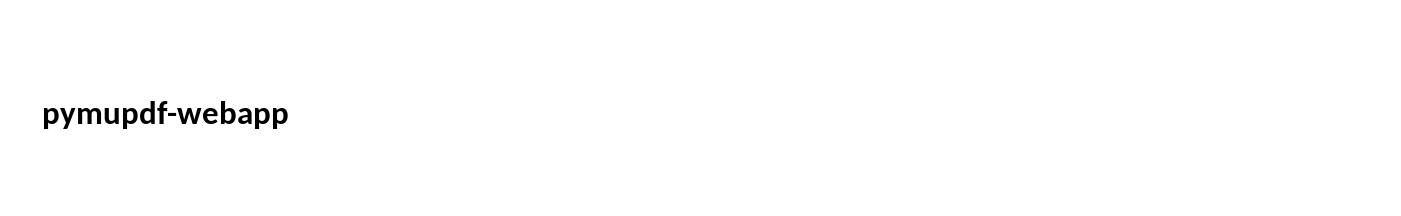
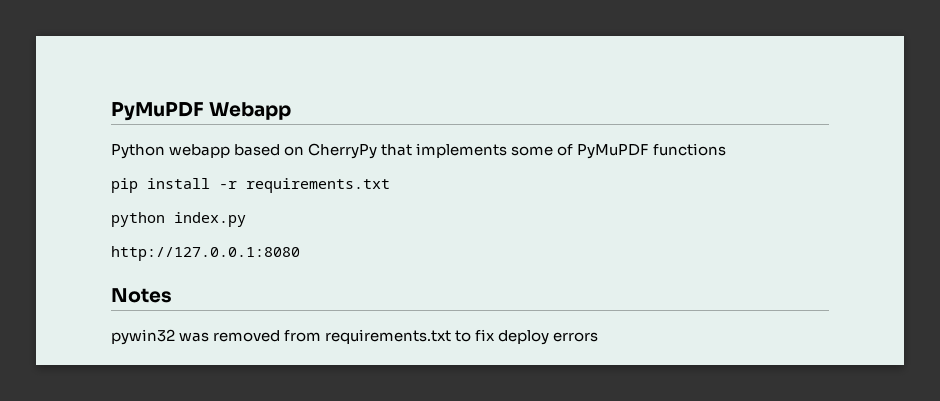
[42,101,289,129] pymupdf-webapp -> [111,102,292,121] [111,143,726,159] [111,178,390,193] [111,212,246,227] [111,246,300,261] [111,288,172,303] [111,329,599,345] PyMuPDF Webapp // Python webapp based on CherryPy that implements some of PyMuPDF functions // pip install -r requirements.txt // python index.py // http://127.0.0.1:8080 // Notes // pywin32 was removed from requirements.txt to fix deploy errors

